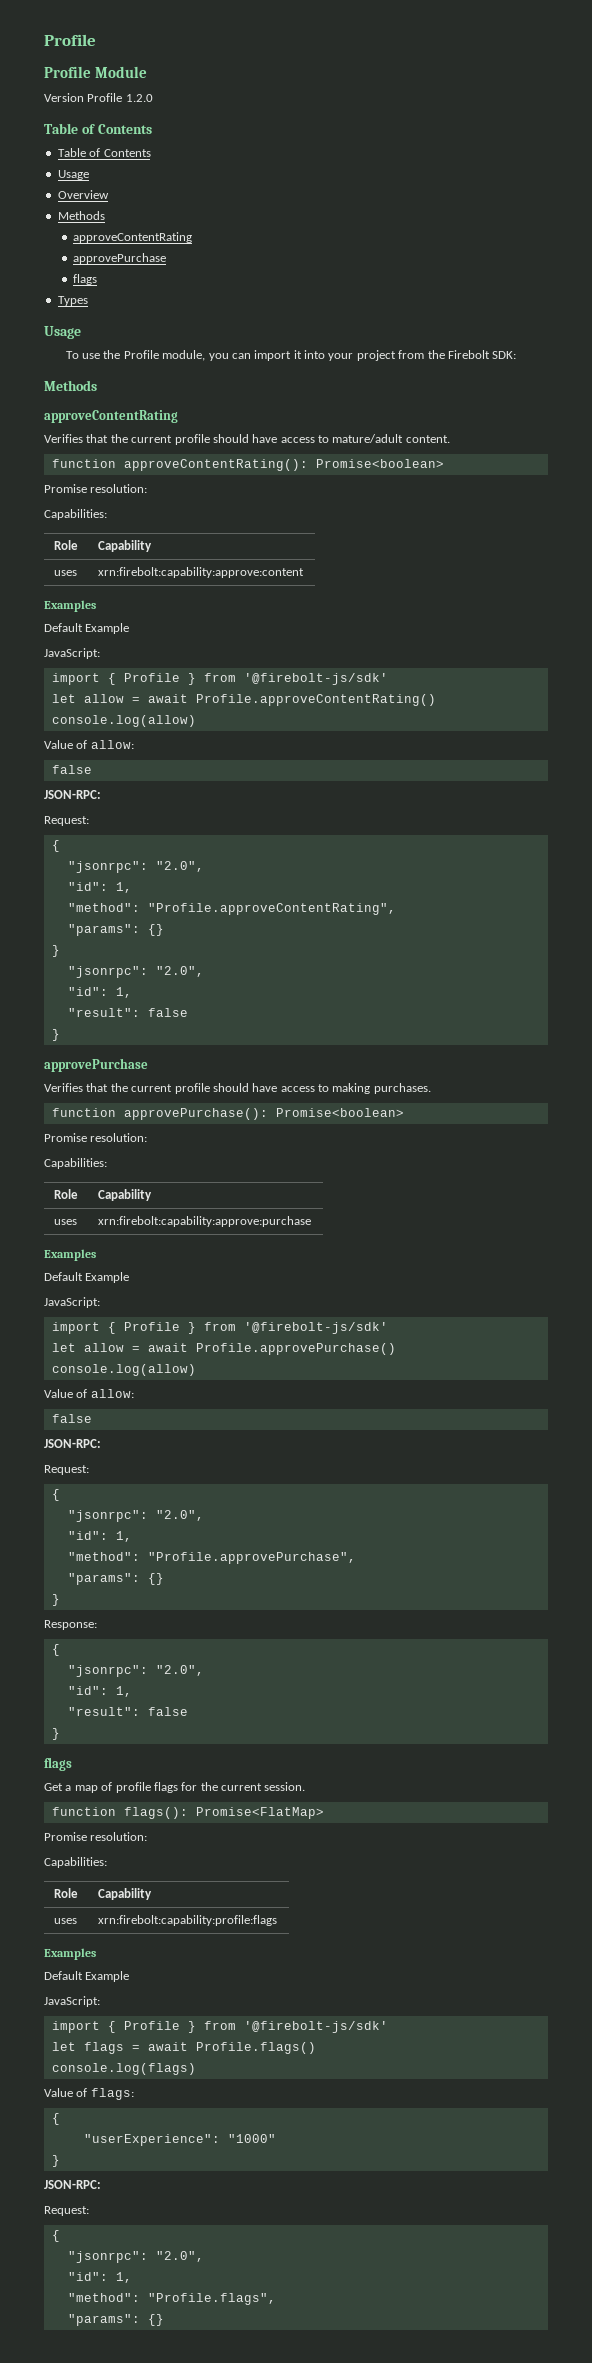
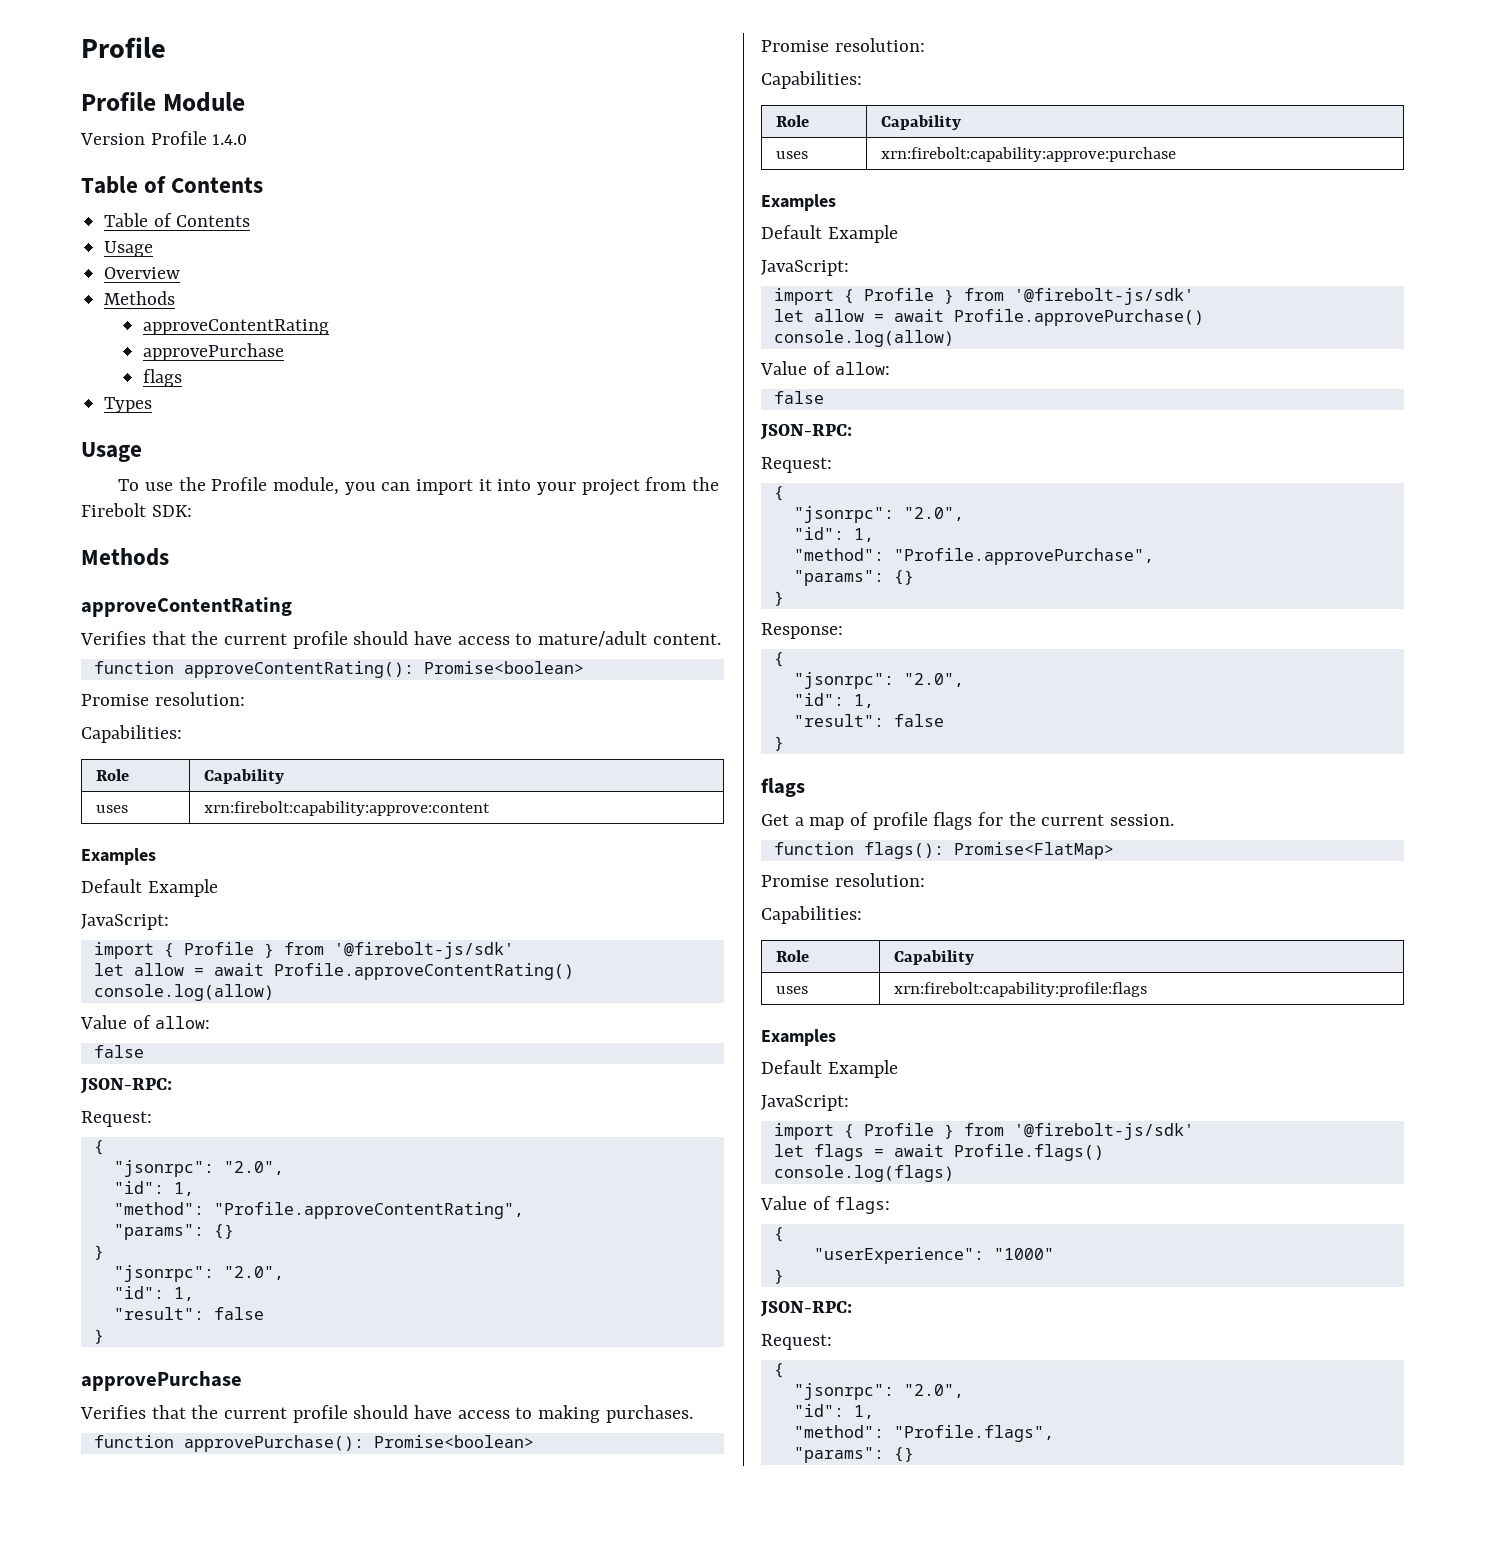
[125,94,153,102] 1.2.0 -> [212,134,248,145] 1.4.0

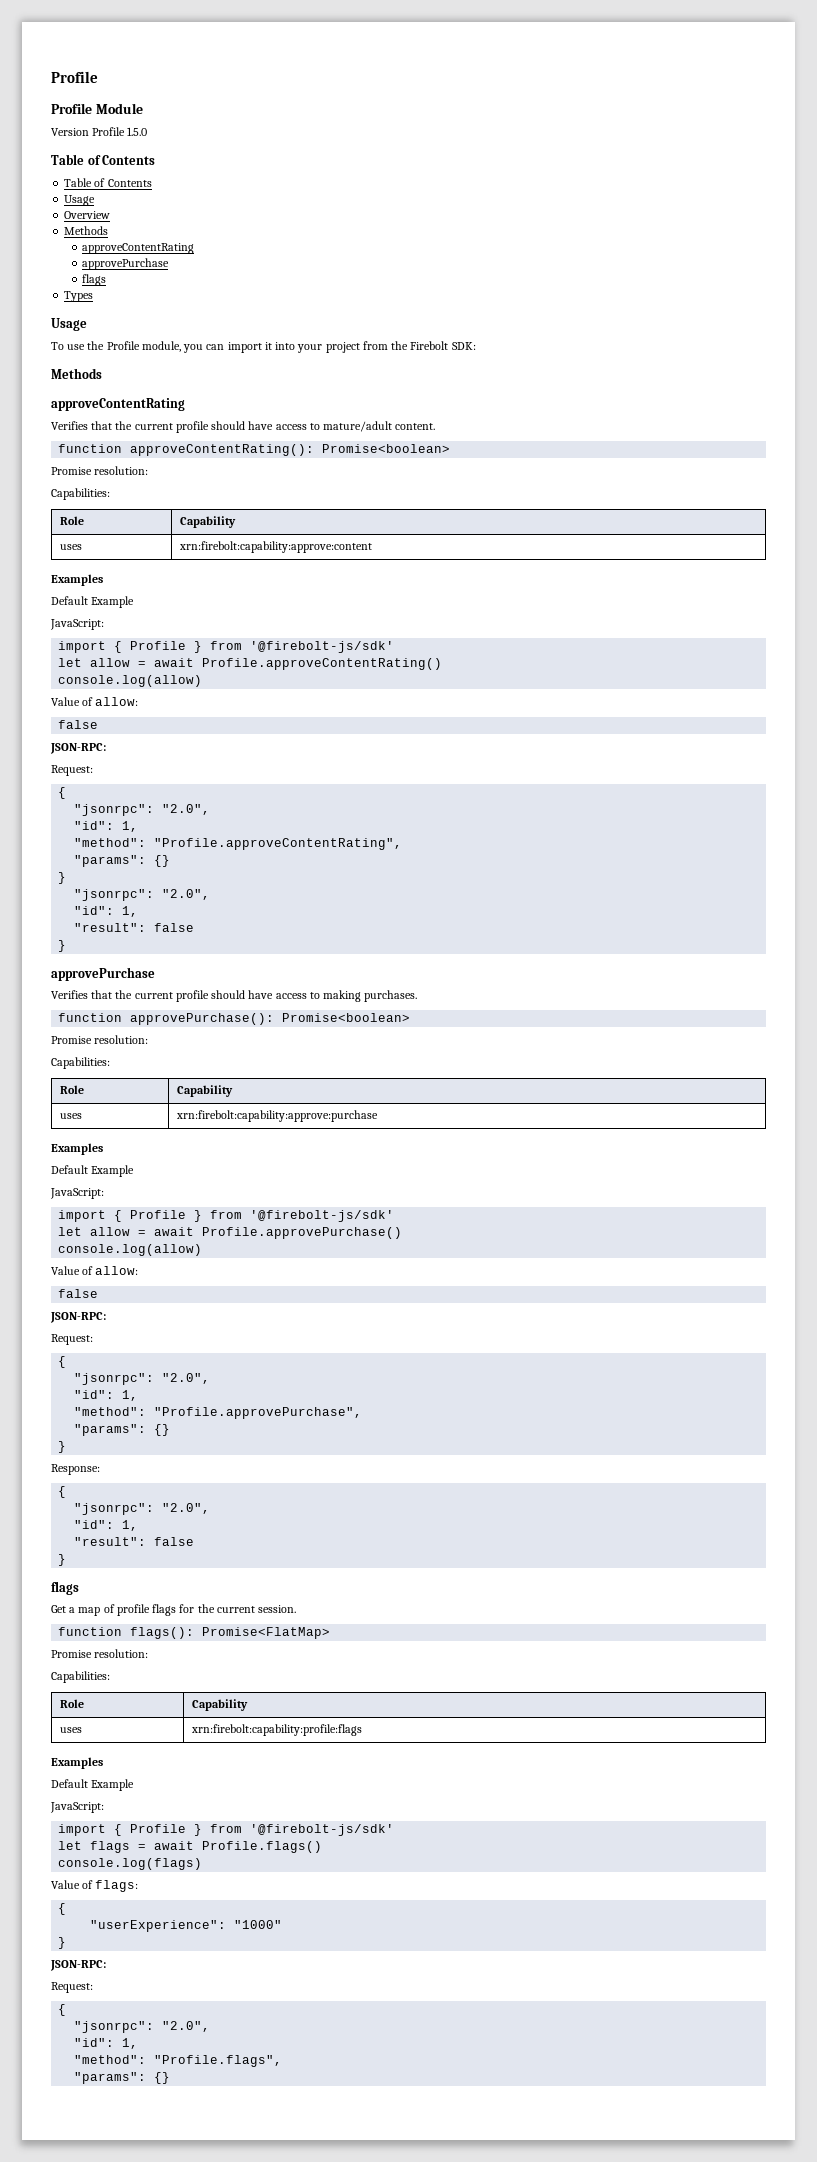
[212,134,248,145] 1.4.0 -> [127,127,148,136] 1.5.0

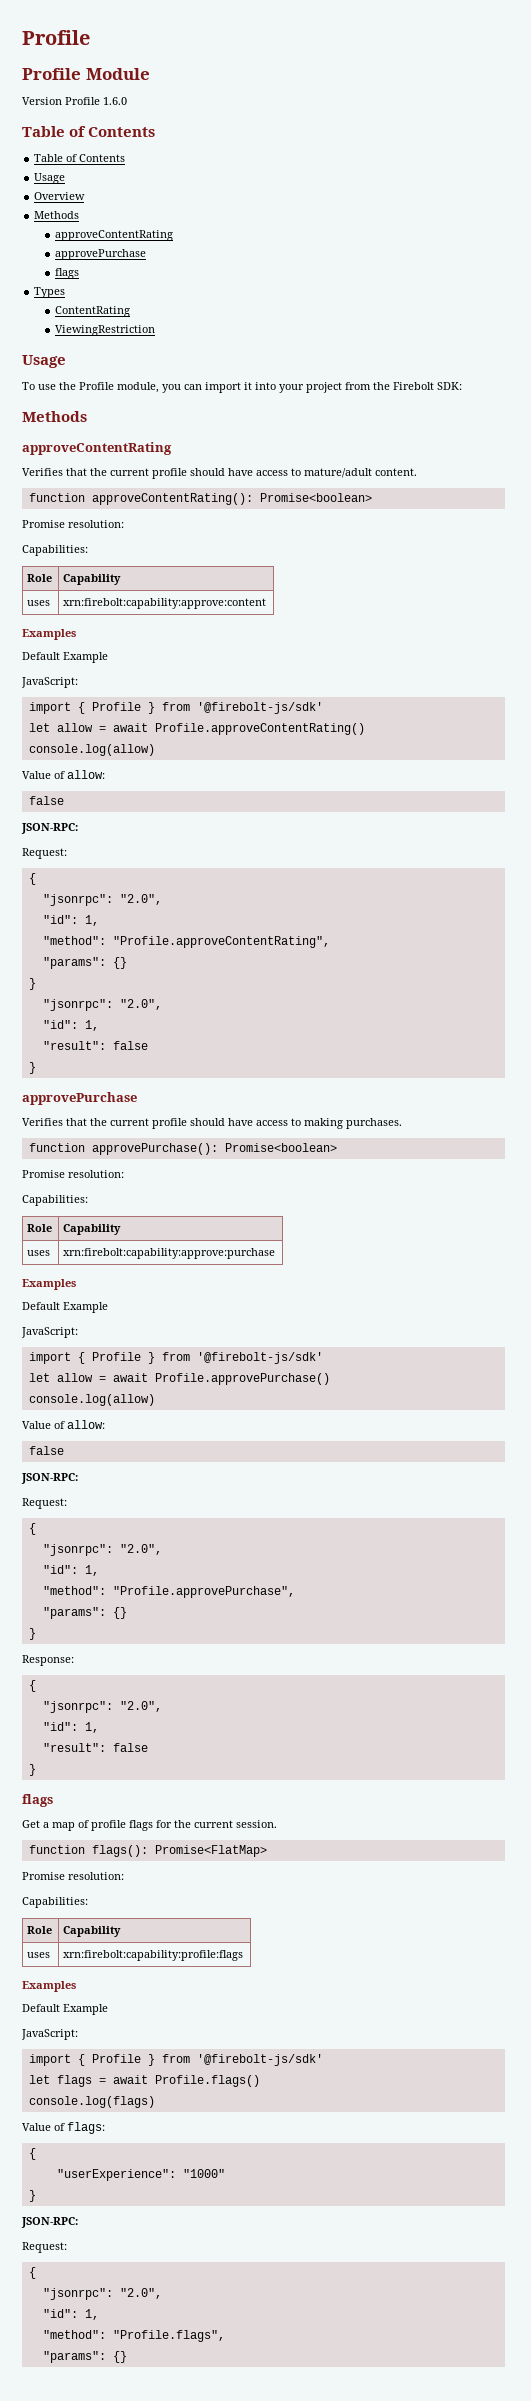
[127,127,148,136] 1.5.0 -> [103,97,127,105] 1.6.0
(94, 296) none -> [54,306,130,317] [54,325,155,336] // ContentRating // ViewingRestriction

